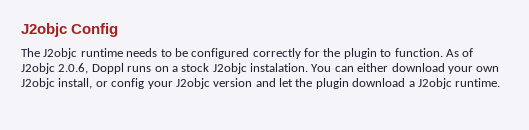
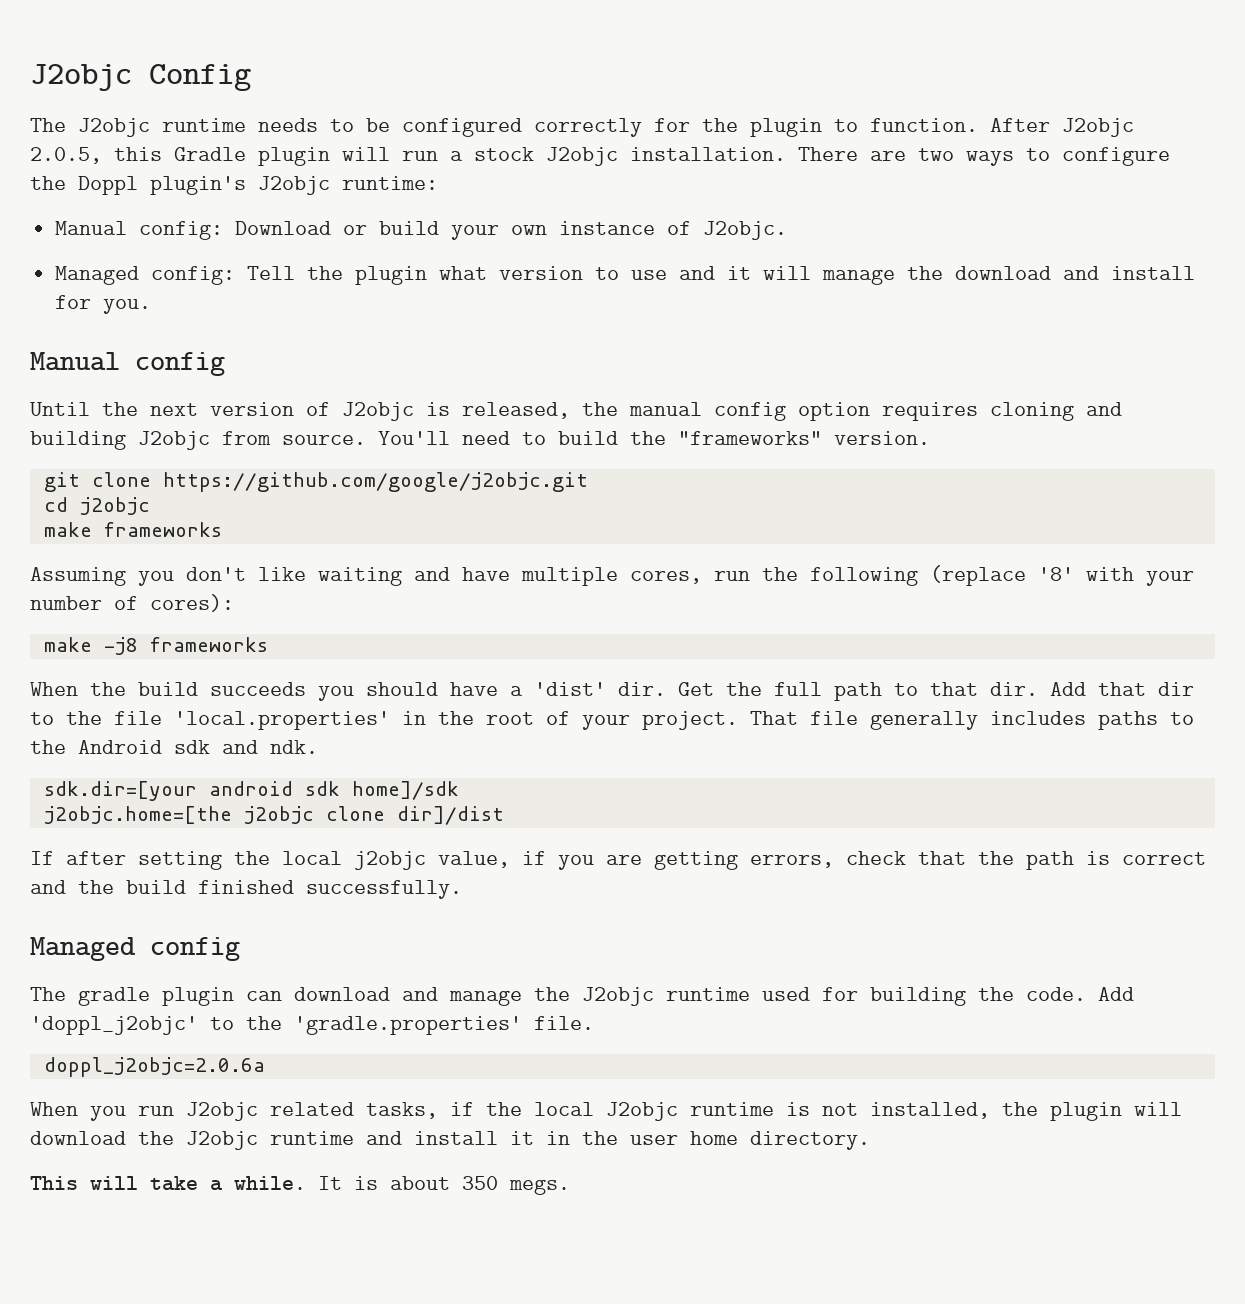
[445,48,474,57] [21,63,500,74] [21,78,501,89] As of J2objc 2.0.6, Doppl runs on a stock J2objc instalation. You can either download your own J2objc install, or config your J2objc version and let the plugin download a J2objc runtime. -> [990,118,1134,137] [30,147,1170,166] [30,176,438,195] [55,221,788,240] [55,266,1196,285] [55,295,152,314] [30,352,225,376] [30,402,1122,421] [30,431,930,450] [43,472,588,492] [43,497,150,515] [43,522,222,537] [30,565,1194,586] [30,594,234,612] [43,637,268,655] [30,682,1194,701] [30,711,1194,730] [30,740,318,754] [43,781,459,801] [43,806,504,825] [30,851,1206,870] [30,880,462,899] [30,937,240,961] [30,987,1134,1006] [30,1016,594,1035] [43,1057,265,1077] [30,1102,1182,1121] [30,1131,870,1150] [30,1176,570,1195] After J2objc 2.0.5, this Gradle plugin will run a stock J2objc installation. There are two ways to configure the Doppl plugin's J2objc runtime: // Manual config: Download or build your own instance of J2objc. // Managed config: Tell the plugin what version to use and it will manage the download and install for you. // Manual config // Until the next version of J2objc is released, the manual config option requires cloning and building J2objc from source. You'll need to build the "frameworks" version. // git clone https://github.com/google/j2objc.git // cd j2objc // make frameworks // Assuming you don't like waiting and have multiple cores, run the following (replace '8' with your number of cores): // make -j8 frameworks // When the build succeeds you should have a 'dist' dir. Get the full path to that dir. Add that dir to the file 'local.properties' in the root of your project. That file generally includes paths to the Android sdk and ndk. // sdk.dir=[your android sdk home]/sdk // j2objc.home=[the j2objc clone dir]/dist // If after setting the local j2objc value, if you are getting errors, check that the path is correct and the build finished successfully. // Managed config // The gradle plugin can download and manage the J2objc runtime used for building the code. Add 'doppl_j2objc' to the 'gradle.properties' file. // doppl_j2objc=2.0.6a // When you run J2objc related tasks, if the local J2objc runtime is not installed, the plugin will download the J2objc runtime and install it in the user home directory. // This will take a while. It is about 350 megs.

